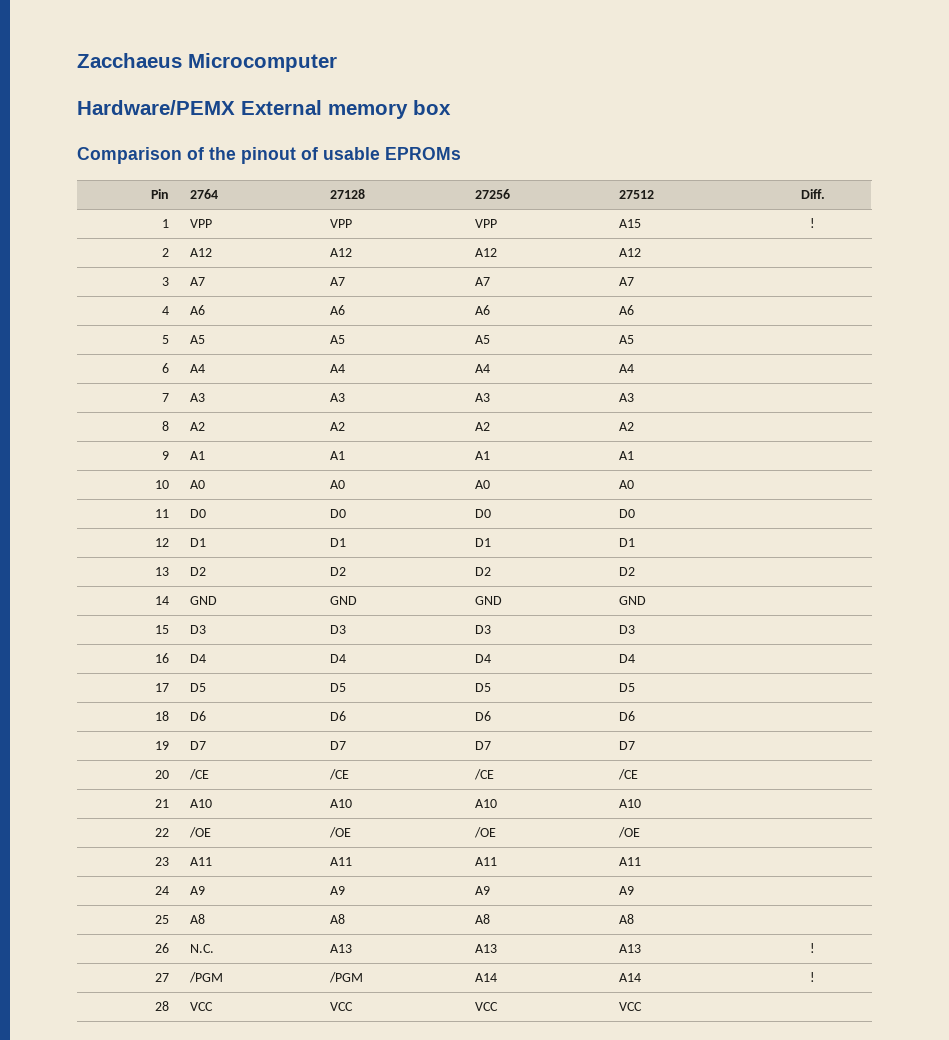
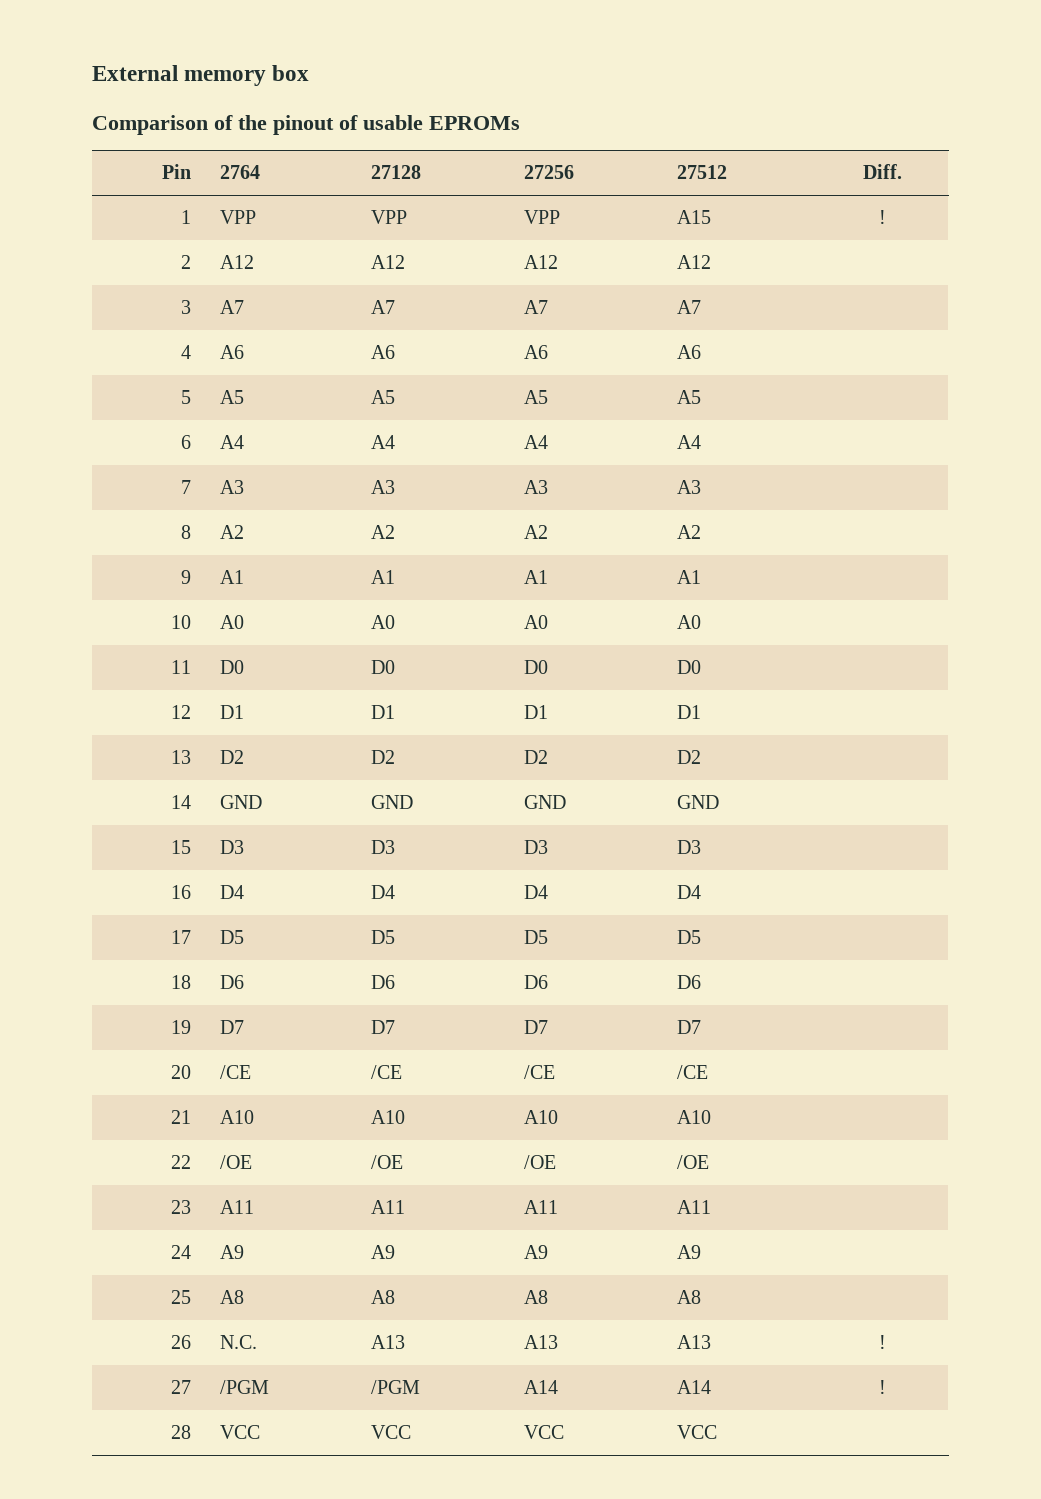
[77,53,337,72] [77,100,235,115] Zacchaeus Microcomputer // Hardware/PEMX -> (92, 73) none

